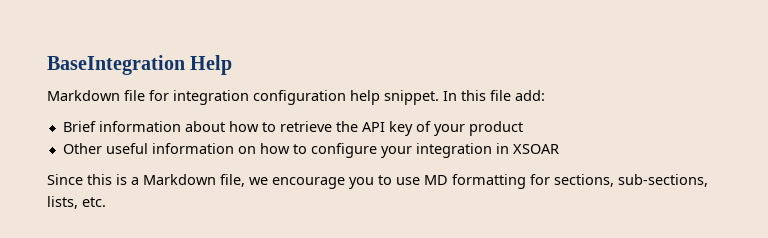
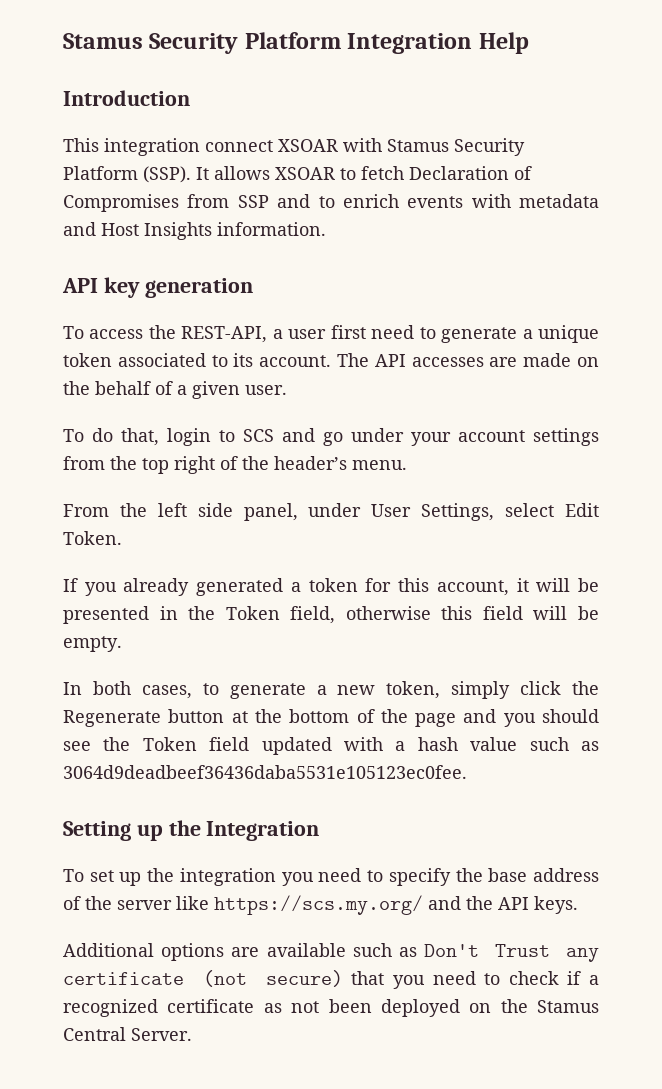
[47,55,233,75] [47,90,545,105] [62,121,523,136] [62,143,559,158] [47,174,708,189] [47,196,106,209] BaseIntegration Help // Markdown file for integration configuration help snippet. In this file add: // Brief information about how to retrieve the API key of your product // Other useful information on how to configure your integration in XSOAR // Since this is a Markdown file, we encourage you to use MD formatting for sections, sub-sections, lists, etc. -> [63,32,529,54] [63,90,190,106] [63,138,525,156] [63,166,532,183] [63,194,599,212] [63,222,326,240] [62,277,253,298] [63,325,599,343] [63,353,600,367] [63,381,287,399] [63,428,599,446] [63,456,407,474] [63,503,600,521] [63,531,122,545] [63,578,600,596] [63,606,599,624] [63,636,122,652] [63,681,599,699] [63,709,600,727] [63,737,599,755] [63,765,467,779] [63,820,320,841] [63,868,600,886] [63,895,578,915] [63,943,599,962] [63,970,599,989] [63,999,599,1017] [63,1027,192,1041] Stamus Security Platform Integration Help // Introduction // This integration connect XSOAR with Stamus Security Platform (SSP). It allows XSOAR to fetch Declaration of Compromises from SSP and to enrich events with metadata and Host Insights information. // API key generation // To access the REST-API, a user first need to generate a unique token associated to its account. The API accesses are made on the behalf of a given user. // To do that, login to SCS and go under your account settings from the top right of the header’s menu. // From the left side panel, under User Settings, select Edit Token. // If you already generated a token for this account, it will be presented in the Token field, otherwise this field will be empty. // In both cases, to generate a new token, simply click the Regenerate button at the bottom of the page and you should see the Token field updated with a hash value such as 3064d9deadbeef36436daba5531e105123ec0fee. // Setting up the Integration // To set up the integration you need to specify the base address of the server like https://scs.my.org/ and the API keys. // Additional options are available such as Don't Trust any certificate (not secure) that you need to check if a recognized certificate as not been deployed on the Stamus Central Server.

